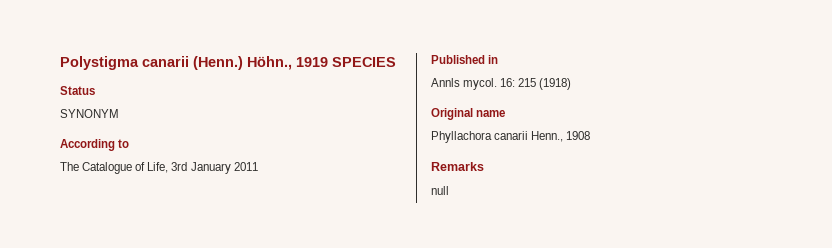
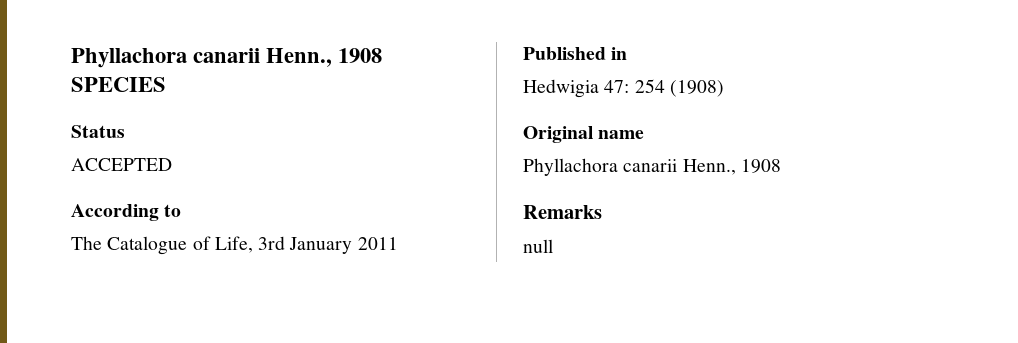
[60,56,328,70] Polystigma canarii (Henn.) Höhn., 1919 -> [71,48,383,68] Phyllachora canarii Henn., 1908
[60,109,119,118] SYNONYM -> [71,158,172,171] ACCEPTED
[431,78,572,90] Annls mycol. 16: 215 (1918) -> [523,79,724,98] Hedwigia 47: 254 (1908)

